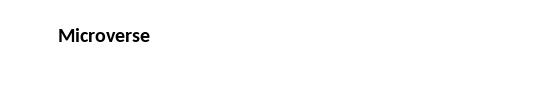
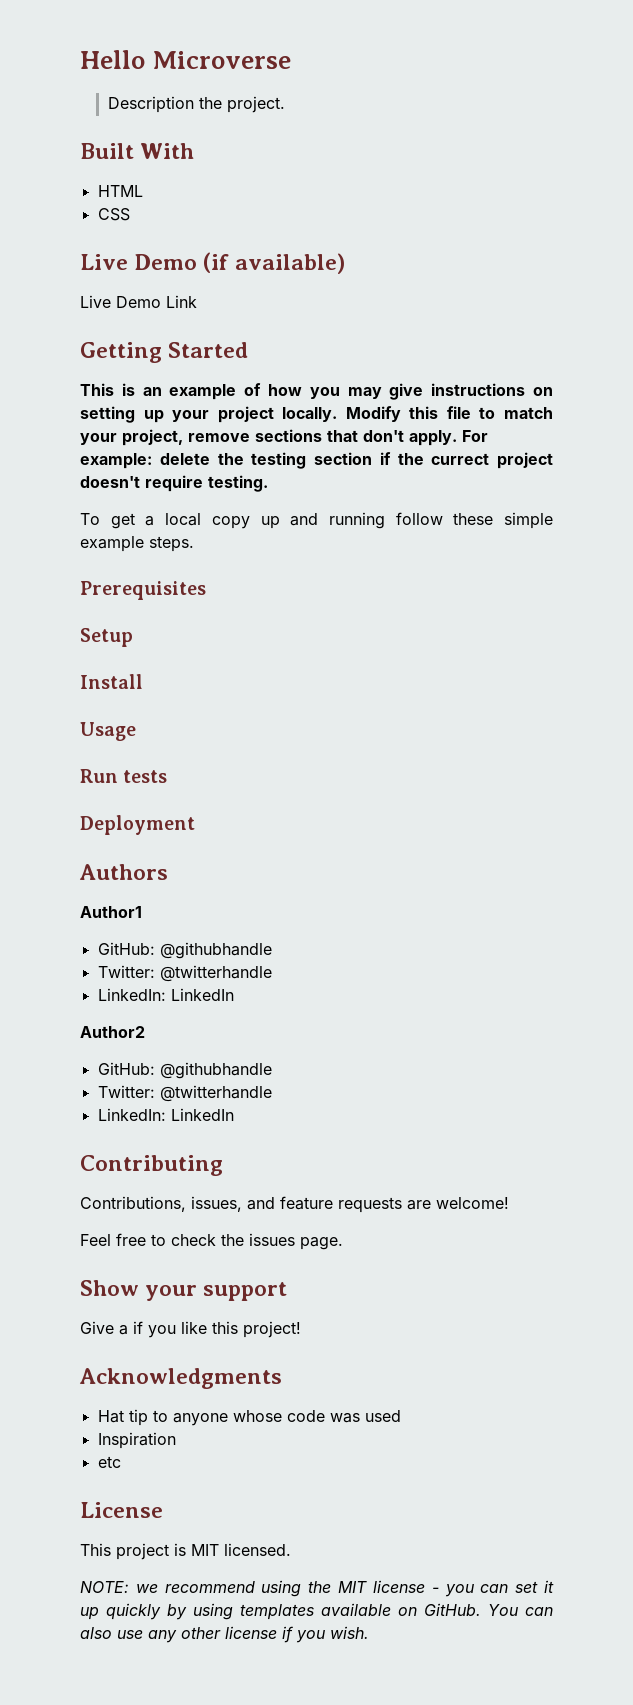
(58, 35) none -> [80,50,145,69] Hello
(150, 35) none -> [107,96,285,113] [80,143,195,159] [97,185,143,197] [97,208,130,221] [80,252,345,274] [80,295,197,308] [80,342,249,363] [80,383,553,400] [80,406,553,423] [80,429,488,446] [80,452,553,469] [80,475,268,492] [80,512,553,529] [80,536,194,552] [80,581,206,600] [80,628,133,647] [80,674,143,689] [80,722,136,741] [80,769,168,783] [80,815,195,835] [79,864,168,880] [80,906,142,918] [97,942,272,959] [97,965,272,982] [97,988,234,1001] [80,1026,145,1038] [97,1062,272,1079] [97,1085,272,1102] [97,1108,234,1121] [80,1155,223,1176] [80,1196,509,1213] [80,1233,343,1250] [80,1280,288,1301] [80,1321,301,1338] [79,1368,282,1389] [97,1409,401,1426] [97,1432,176,1449] [97,1456,121,1468] [80,1502,163,1518] [80,1543,291,1560] [80,1580,554,1597] [80,1603,553,1620] [80,1626,369,1643] // Description the project. // Built With // HTML // CSS // Live Demo (if available) // Live Demo Link // Getting Started // This is an example of how you may give instructions on setting up your project locally. Modify this file to match your project, remove sections that don't apply. For example: delete the testing section if the currect project doesn't require testing. // To get a local copy up and running follow these simple example steps. // Prerequisites // Setup // Install // Usage // Run tests // Deployment // Authors // Author1 // GitHub: @githubhandle // Twitter: @twitterhandle // LinkedIn: LinkedIn // Author2 // GitHub: @githubhandle // Twitter: @twitterhandle // LinkedIn: LinkedIn // Contributing // Contributions, issues, and feature requests are welcome! // Feel free to check the issues page. // Show your support // Give a if you like this project! // Acknowledgments // Hat tip to anyone whose code was used // Inspiration // etc // License // This project is MIT licensed. // NOTE: we recommend using the MIT license - you can set it up quickly by using templates available on GitHub. You can also use any other license if you wish.

